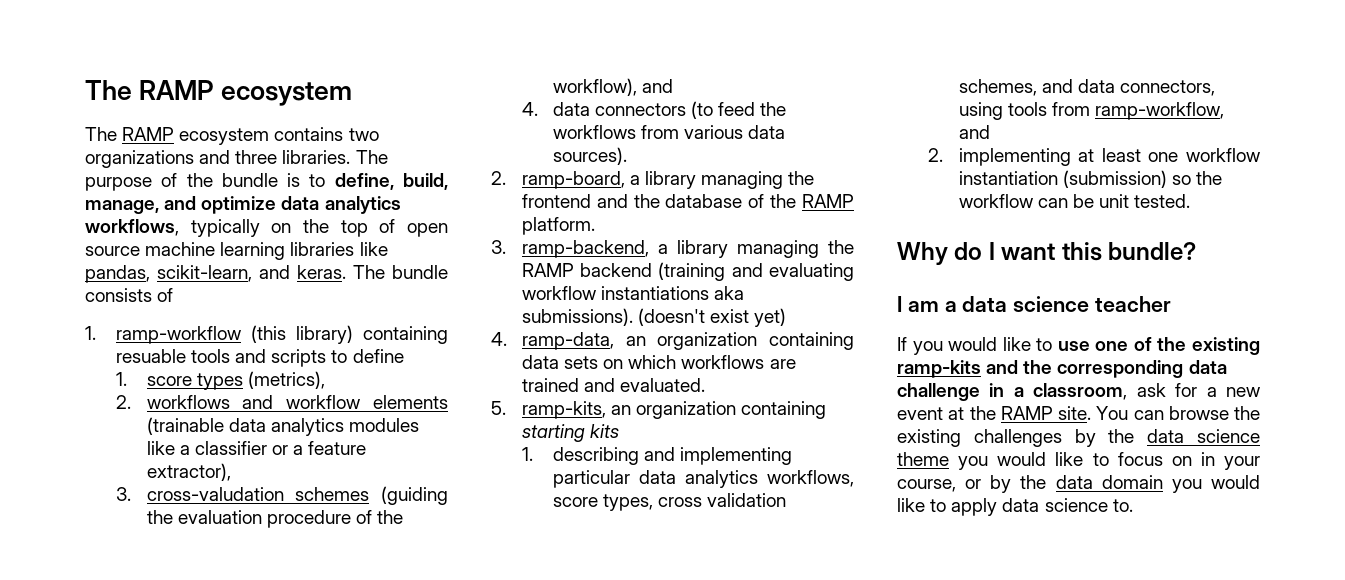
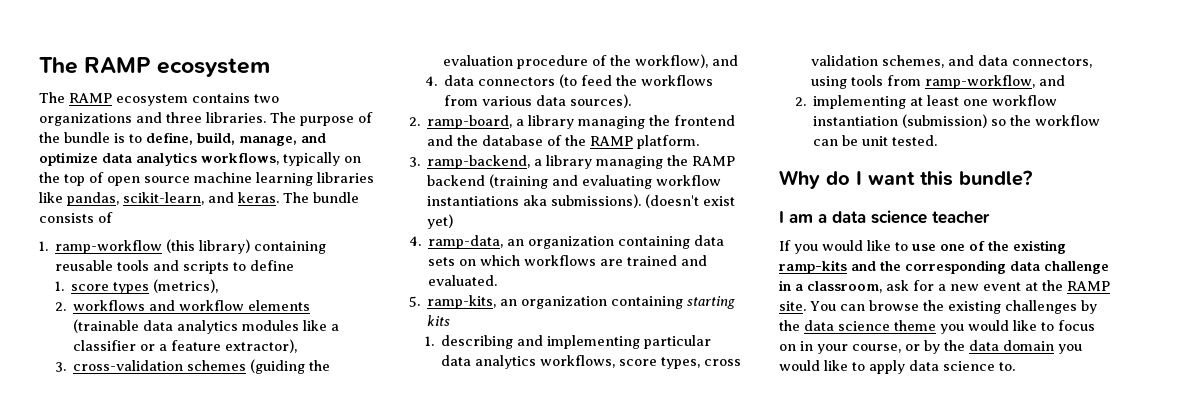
[115,349,186,363] resuable -> [55,260,114,271] reusable
[146,487,284,501] cross-valudation -> [73,360,184,371] cross-validation

